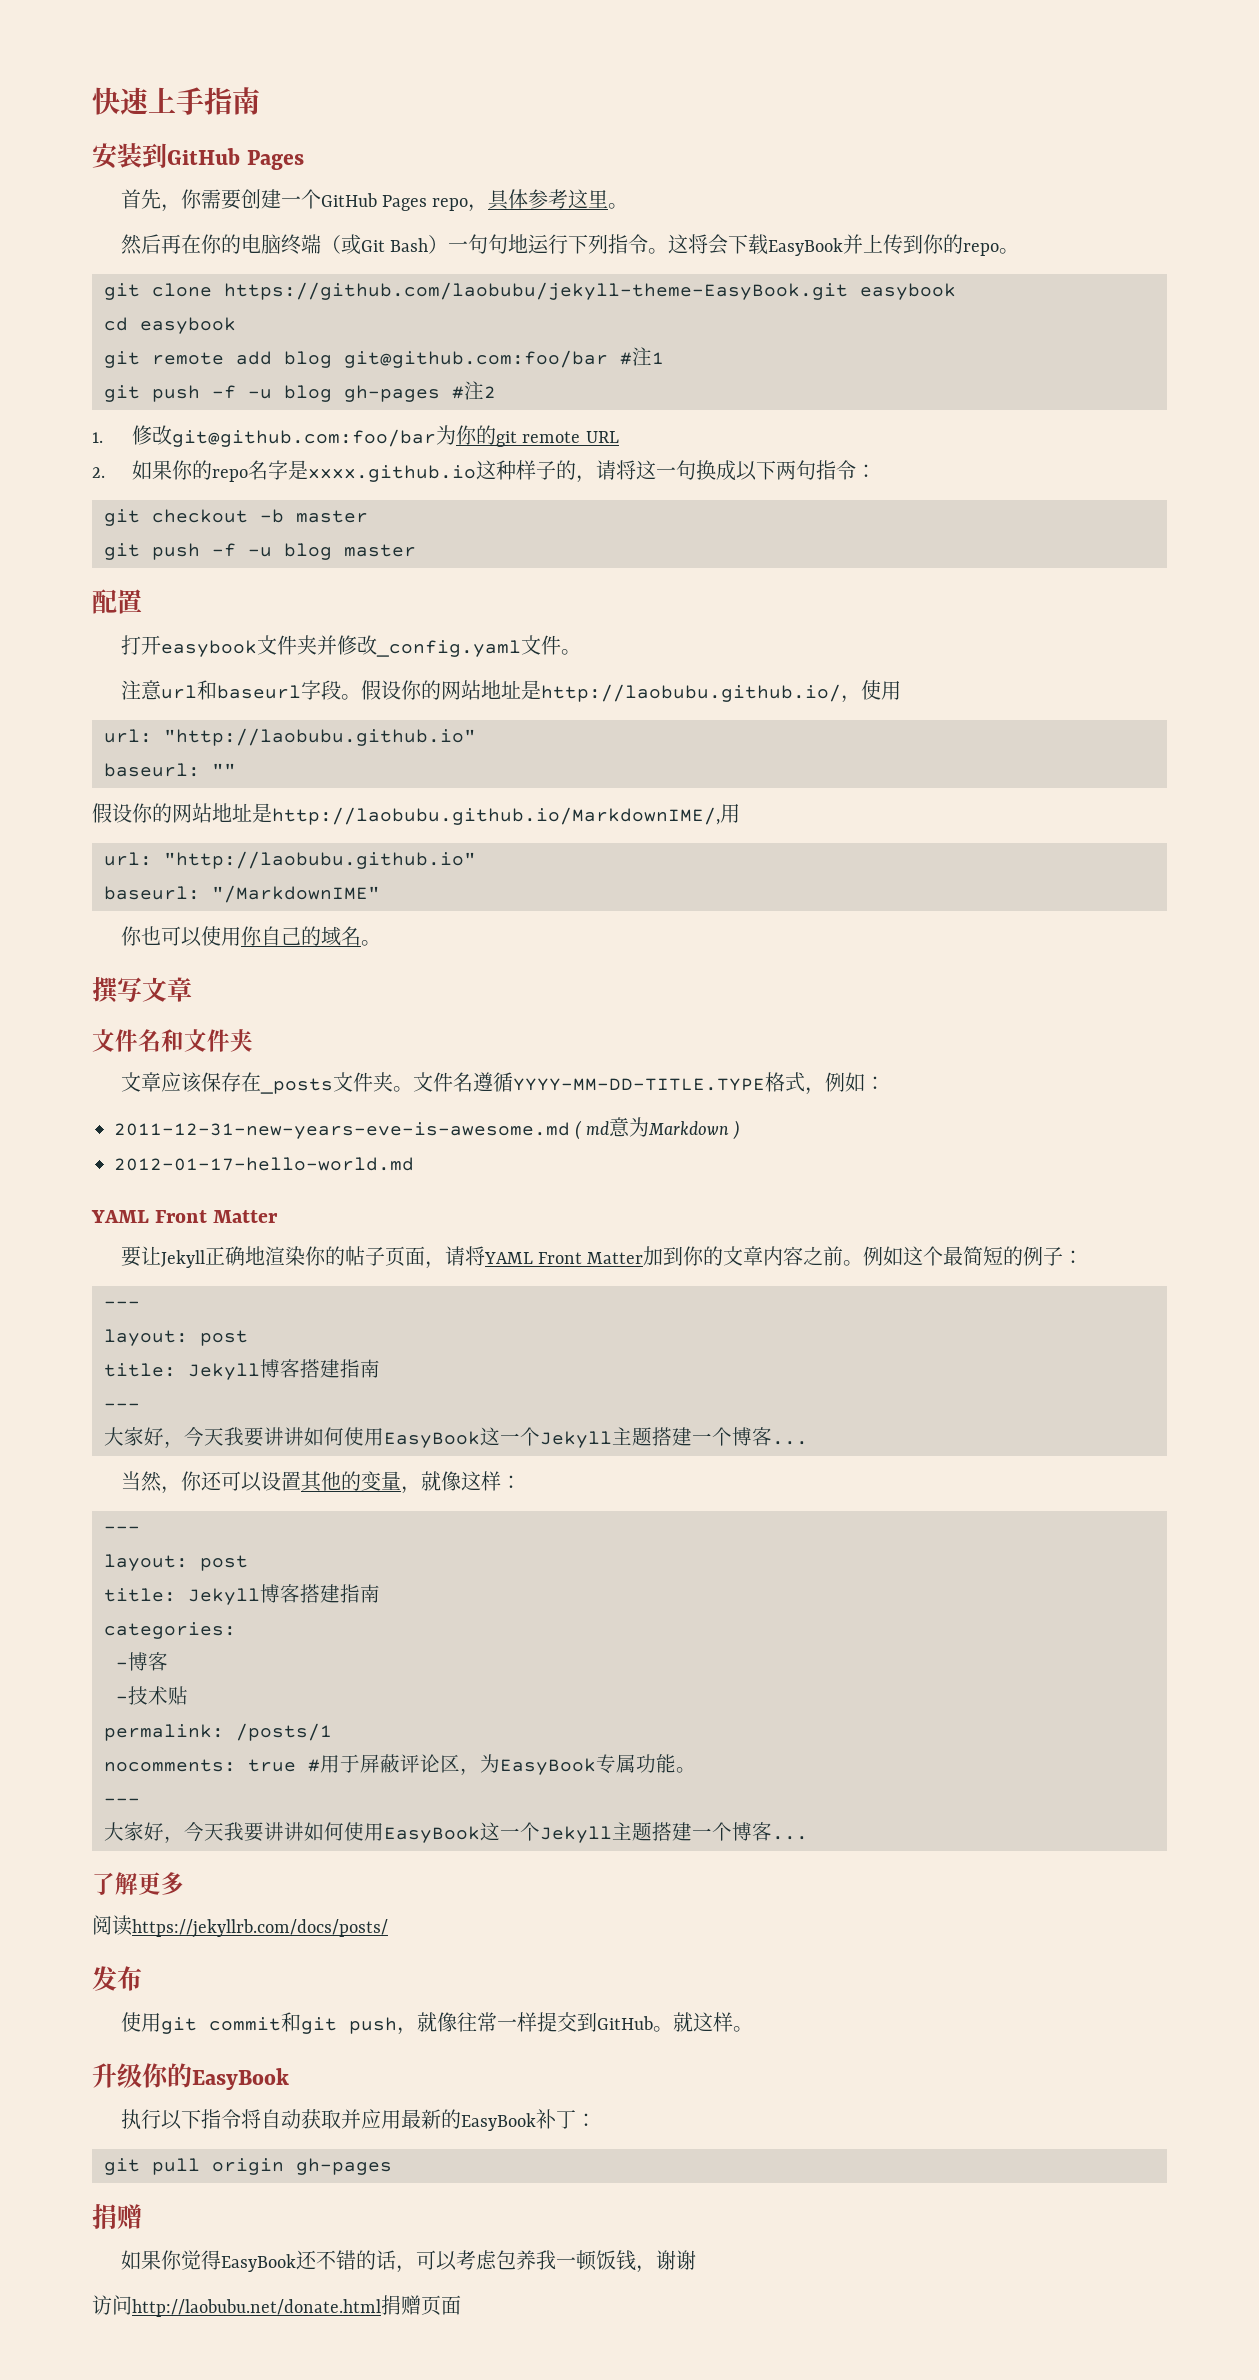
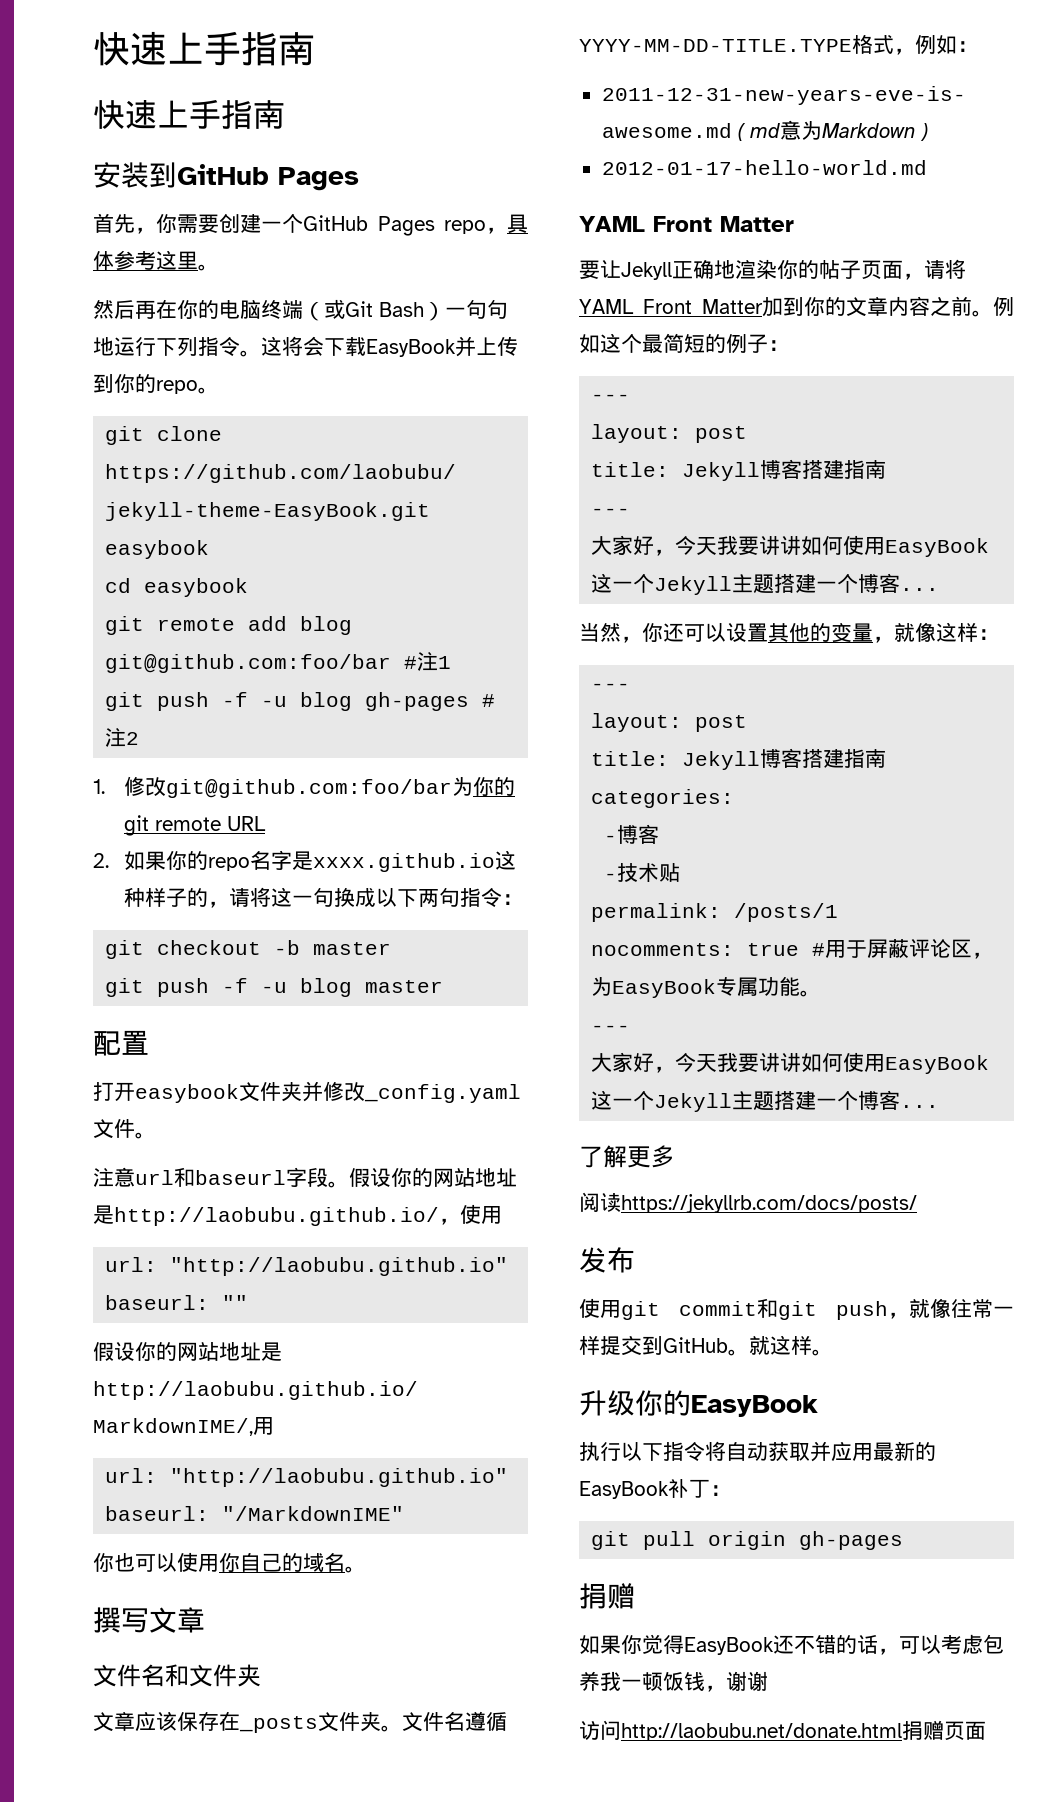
[92,87,260,115] 快速上手指南 -> [93,31,315,66] [93,100,285,129] 快速上手指南 // 快速上手指南

